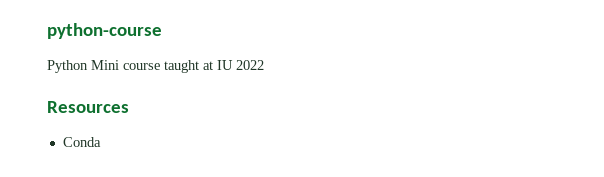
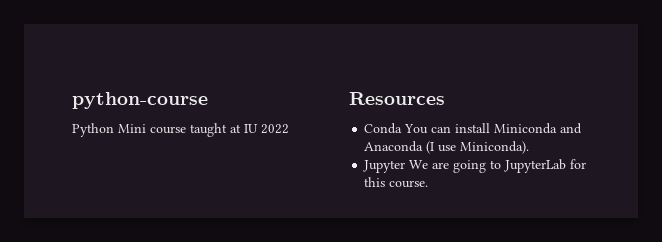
(101, 142) none -> [404,123,583,134] [364,141,530,154] [363,159,587,173] [364,177,429,188] You can install Miniconda and Anaconda (I use Miniconda). // Jupyter We are going to JupyterLab for this course.

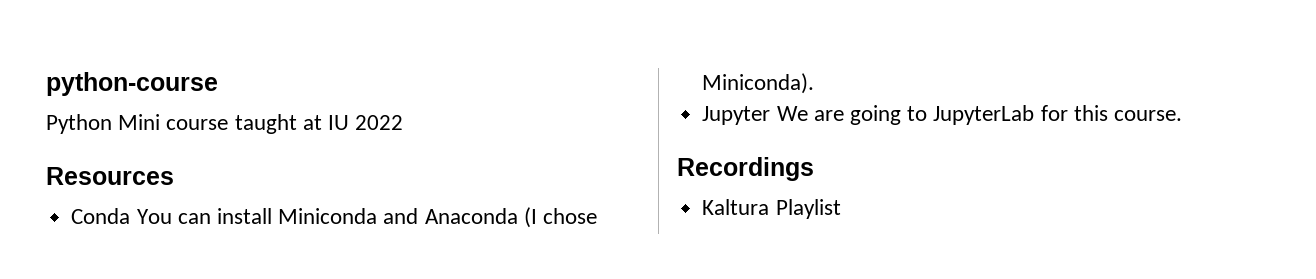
[438,145,457,152] use -> [542,208,597,224] chose
(429, 184) none -> [677,157,814,181] [702,199,841,219] // Recordings // Kaltura Playlist

